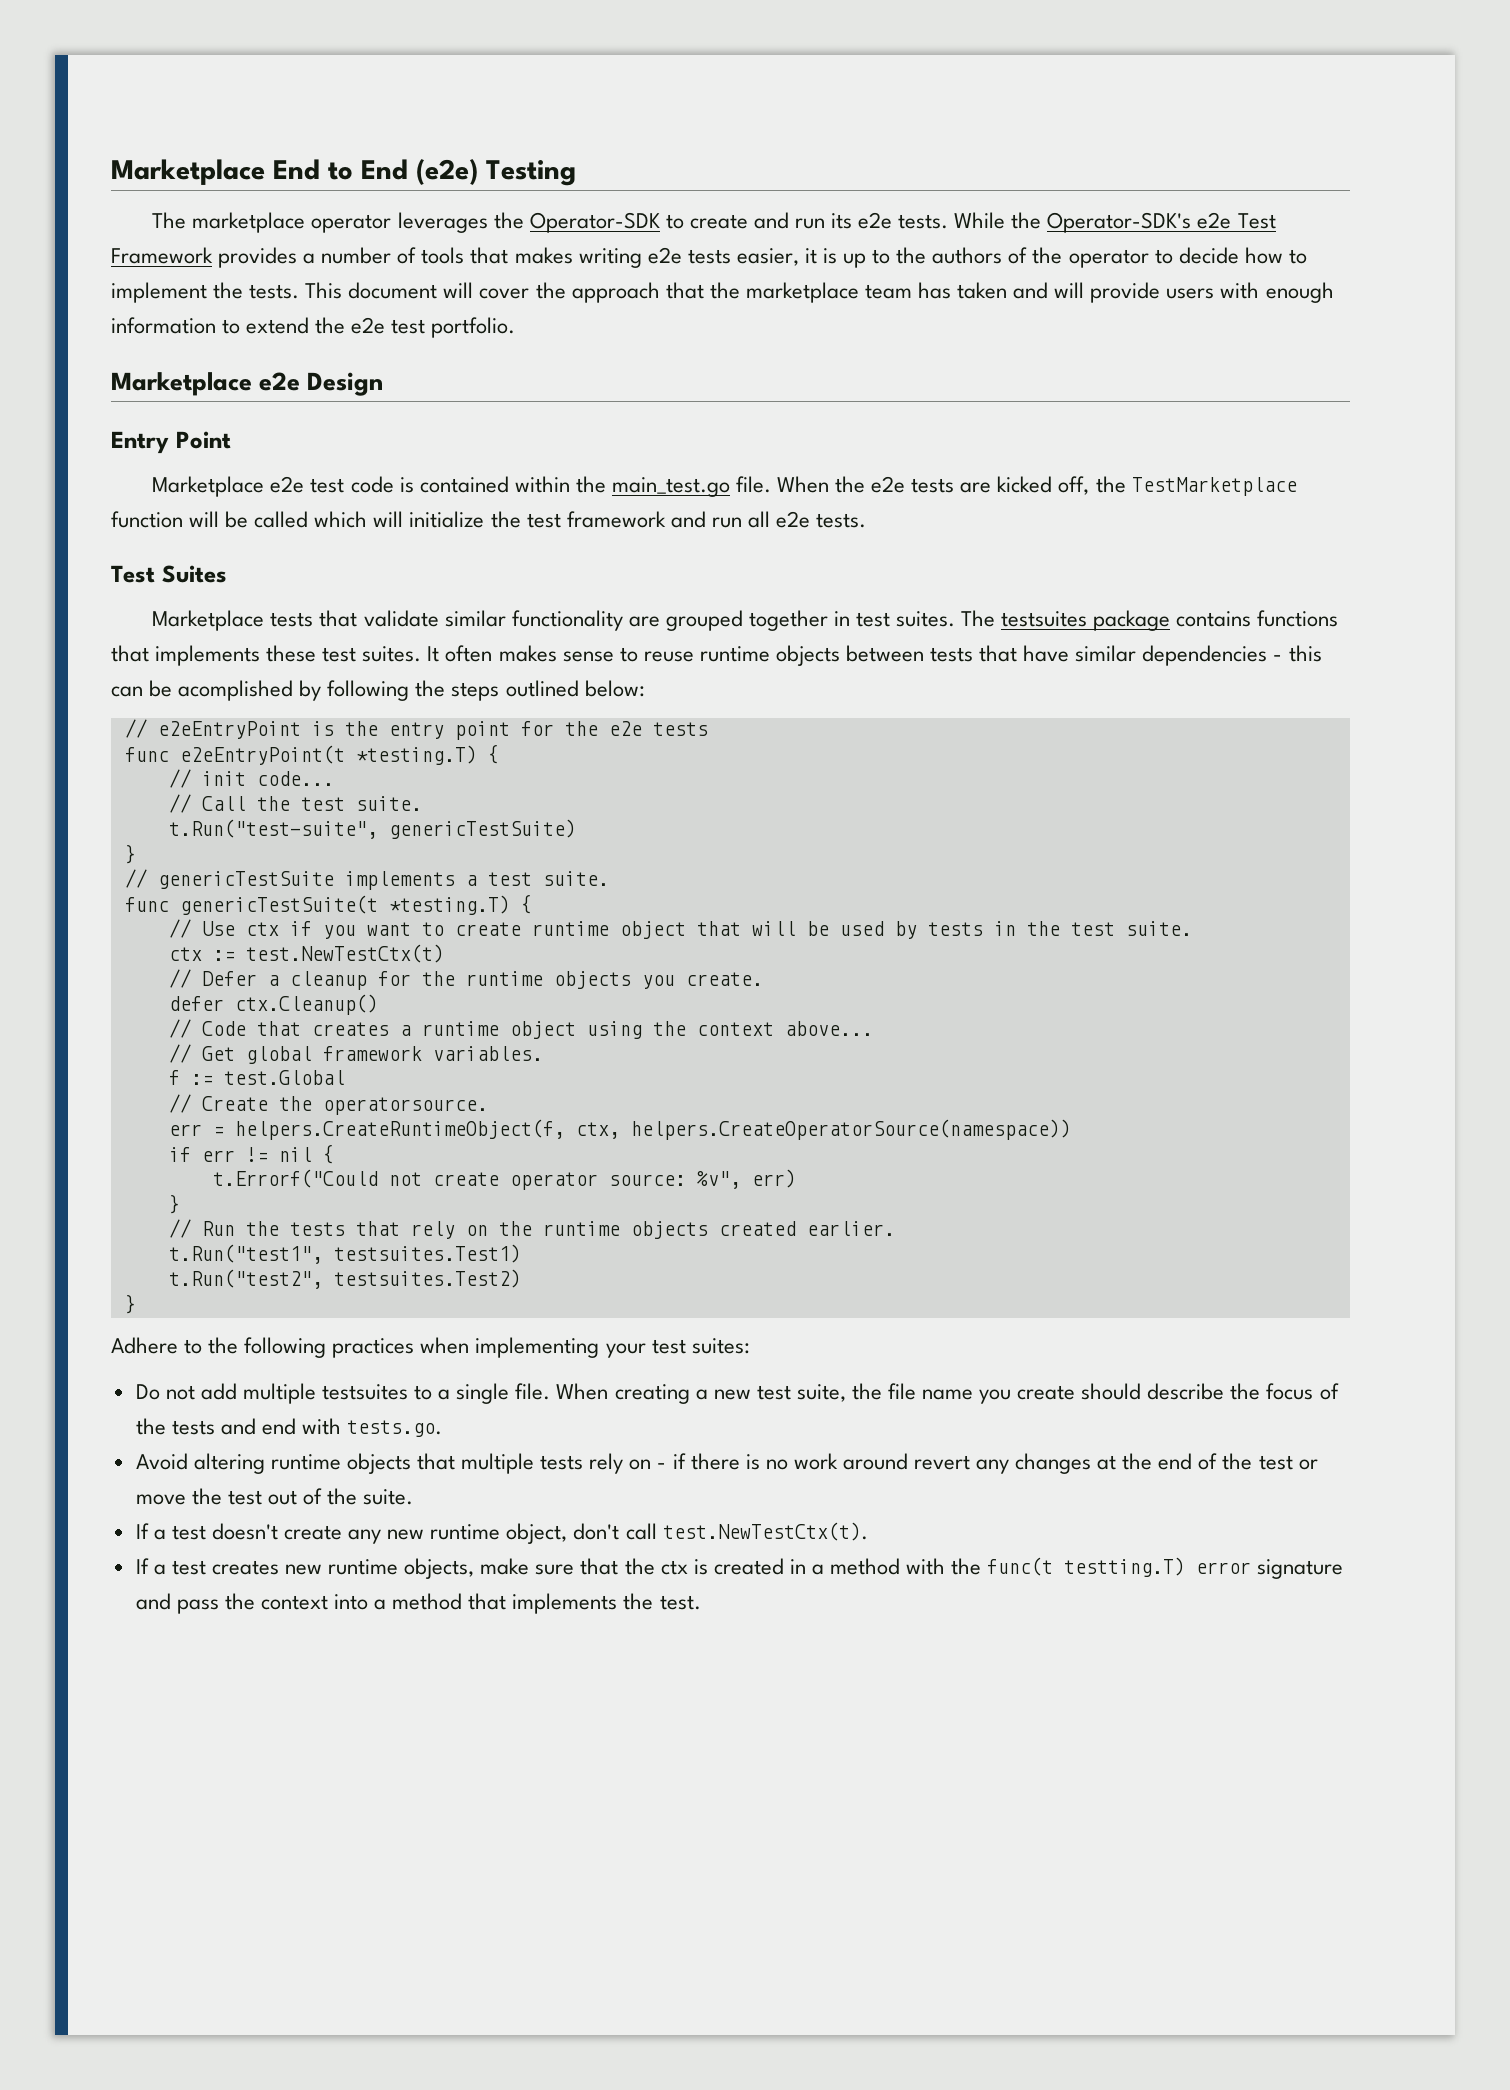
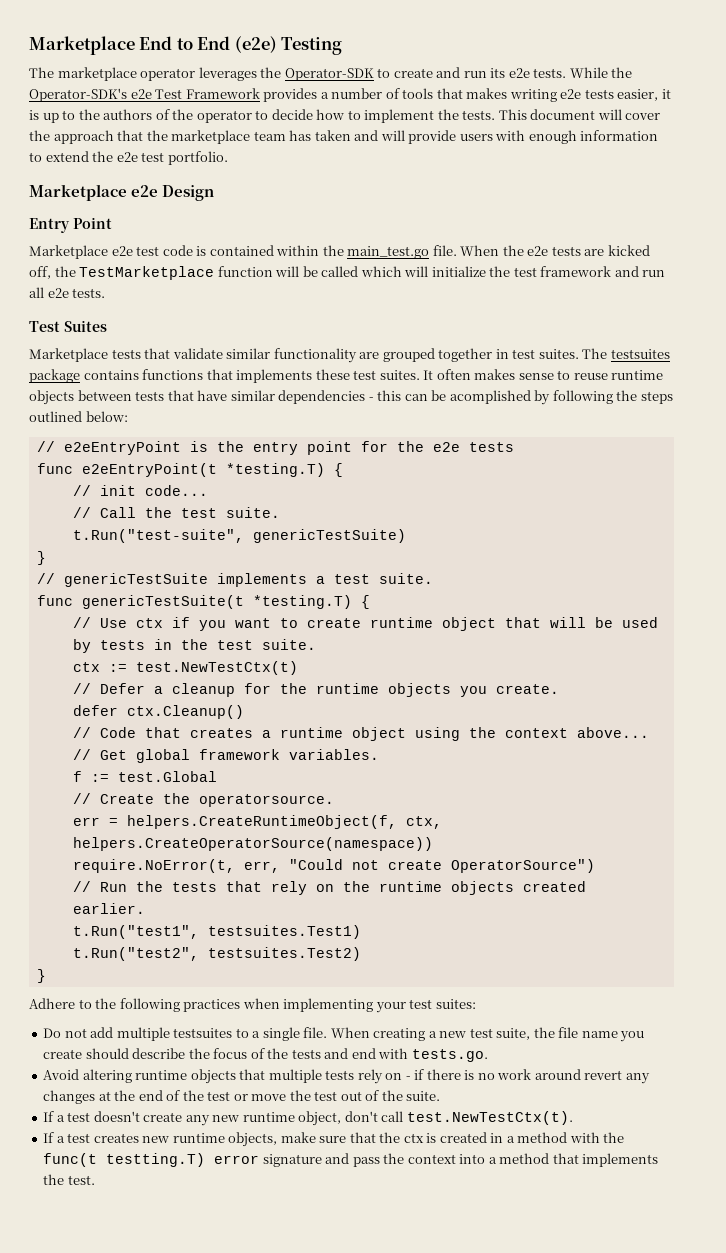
[168,1144,334,1164] [212,1169,796,1190] [168,1194,180,1214] if err != nil { // t.Errorf("Could not create operator source: %v", err) // } -> [72,859,595,873] require.NoError(t, err, "Could not create OperatorSource")

